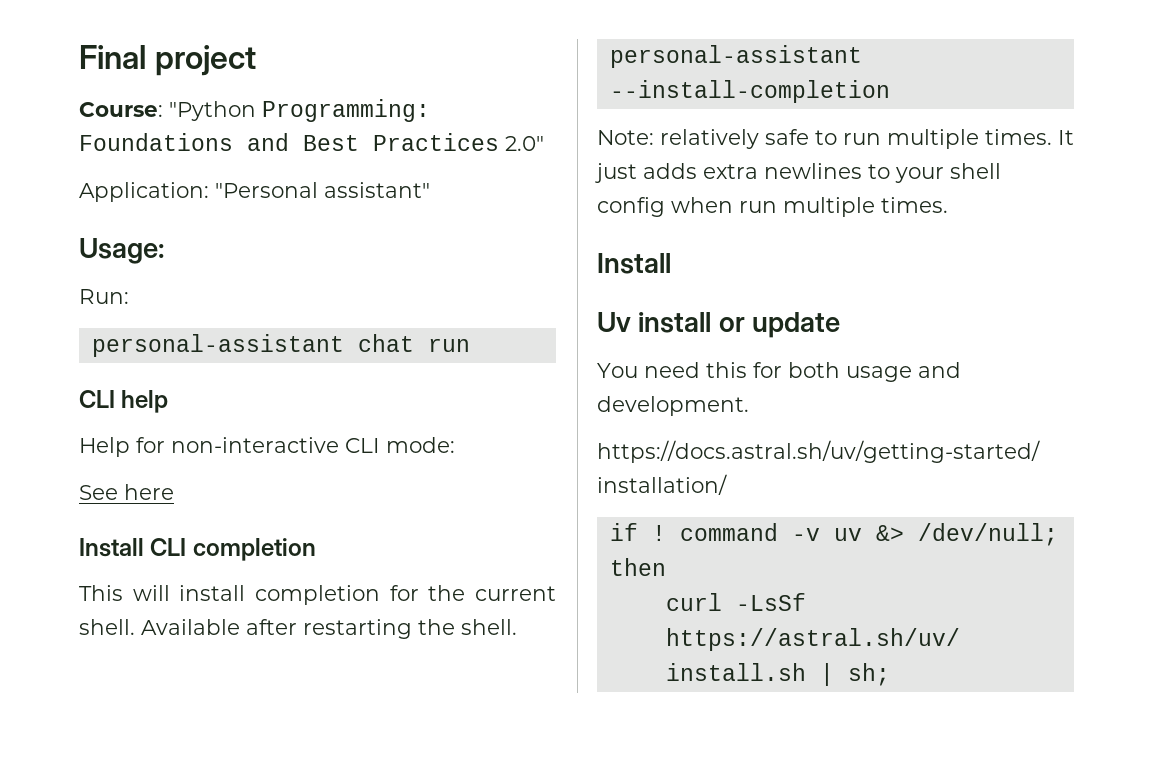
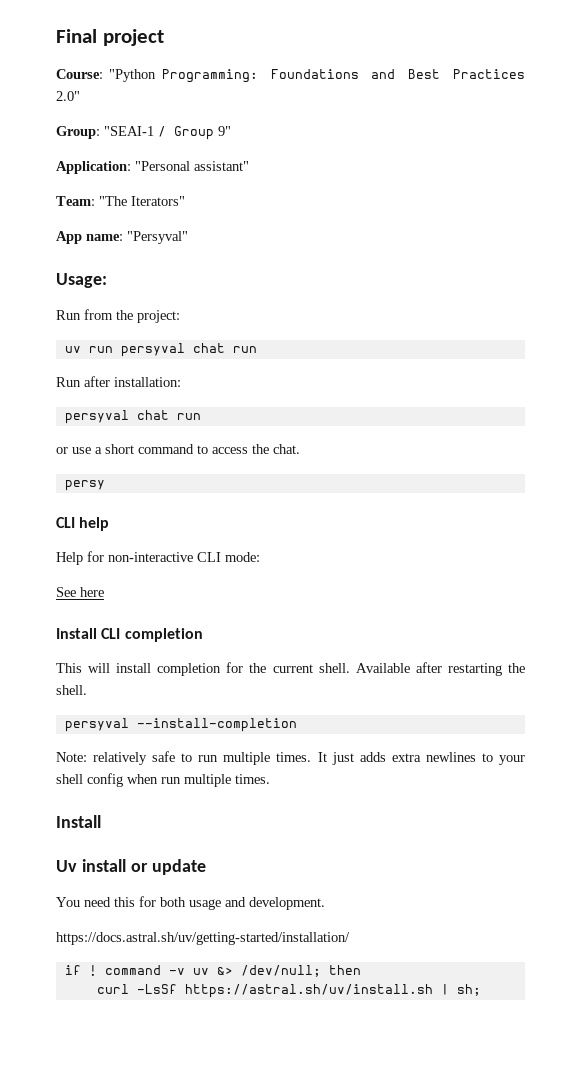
[79,182,430,202] [79,238,165,264] [79,289,129,304] [91,334,470,357] Application: "Personal assistant" // Usage: // Run: // personal-assistant chat run -> [56,126,231,140] [56,161,249,174] [56,196,185,206] [56,231,188,244] [56,273,107,288] [56,309,180,323] [64,343,257,357] [56,376,181,387] [64,410,201,424] [56,444,300,454] [64,480,105,491] Group: "SEAI-1 / Group 9" // Application: "Personal assistant" // Team: "The Iterators" // App name: "Persyval" // Usage: // Run from the project: // uv run persyval chat run // Run after installation: // persyval chat run // or use a short command to access the chat. // persy
[609,45,862,68] personal-assistant -> [64,718,129,732] persyval

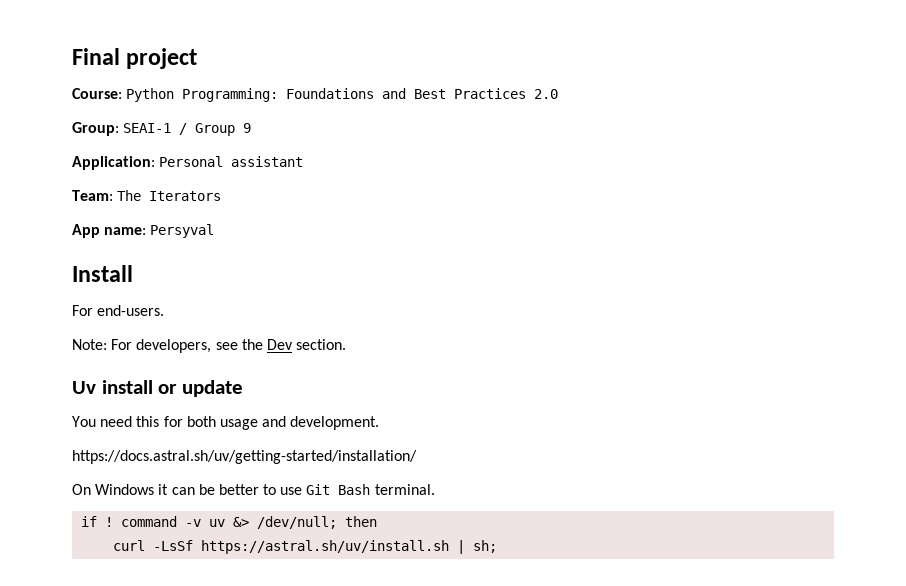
[109,69,157,82] "Python -> [126,88,175,102] Python
[56,91,80,101] 2.0" -> [534,89,559,99] 2.0
[104,126,154,136] "SEAI-1 -> [123,123,172,133] SEAI-1
[218,126,231,136] 9" -> [243,123,252,133] 9
[135,161,249,171] "Personal assistant" -> [159,156,304,167] Personal assistant
[99,196,185,206] "The Iterators" -> [117,190,222,201] The Iterators
[127,231,188,244] [56,273,107,288] [56,309,180,323] [64,343,257,357] [56,376,181,387] [64,410,201,424] [56,444,300,454] [64,480,105,491] [56,517,110,531] [56,551,260,565] [56,587,104,597] [56,628,203,642] [56,662,525,676] [56,685,87,695] [64,718,297,732] [56,751,525,765] [56,773,270,787] [56,815,101,828] "Persyval" // Usage: // Run from the project: // uv run persyval chat run // Run after installation: // persyval chat run // or use a short command to access the chat. // persy // CLI help // Help for non-interactive CLI mode: // See here // Install CLI completion // This will install completion for the current shell. Available after restarting the shell. // persyval --install-completion // Note: relatively safe to run multiple times. It just adds extra newlines to your shell config when run multiple times. // Install -> [150,224,215,238] [72,265,133,282] [72,305,165,316] [72,339,347,353] Persyval // Install // For end-users. // Note: For developers, see the Dev section.
(350, 938) none -> [72,484,435,495] // On Windows it can be better to use Git Bash terminal.

